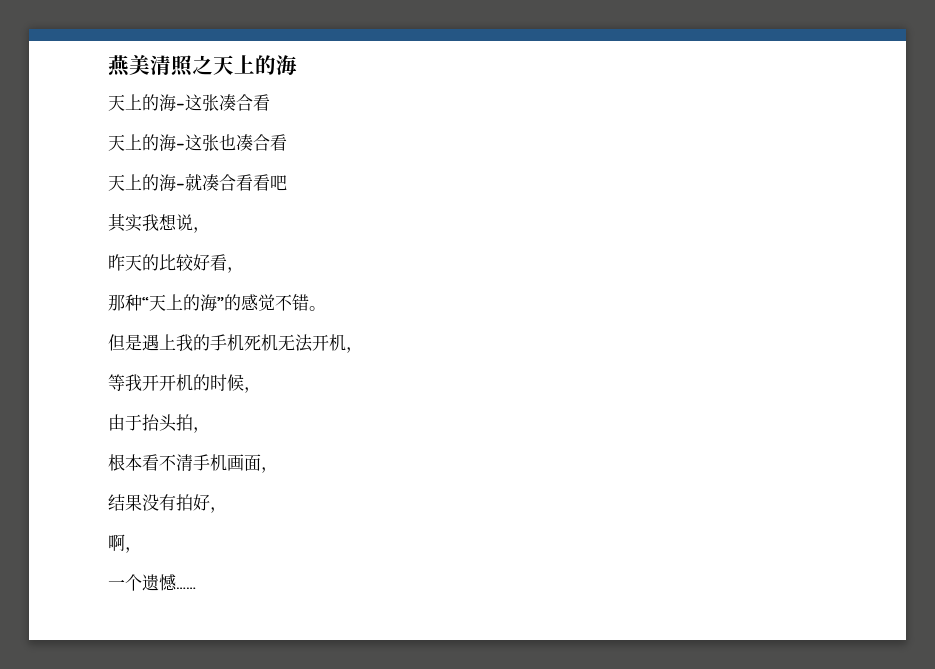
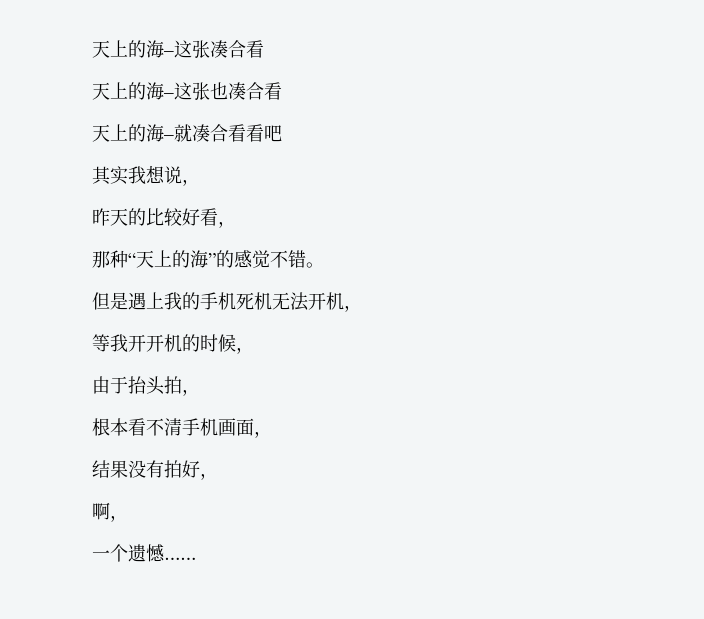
[108,54,297,77] 燕美清照之天上的海 // -> (92, 49) none

